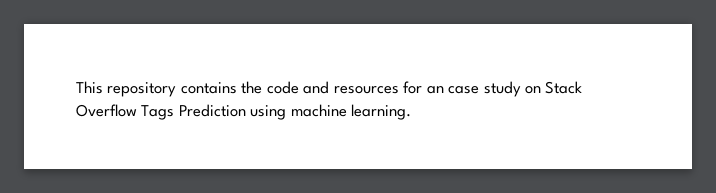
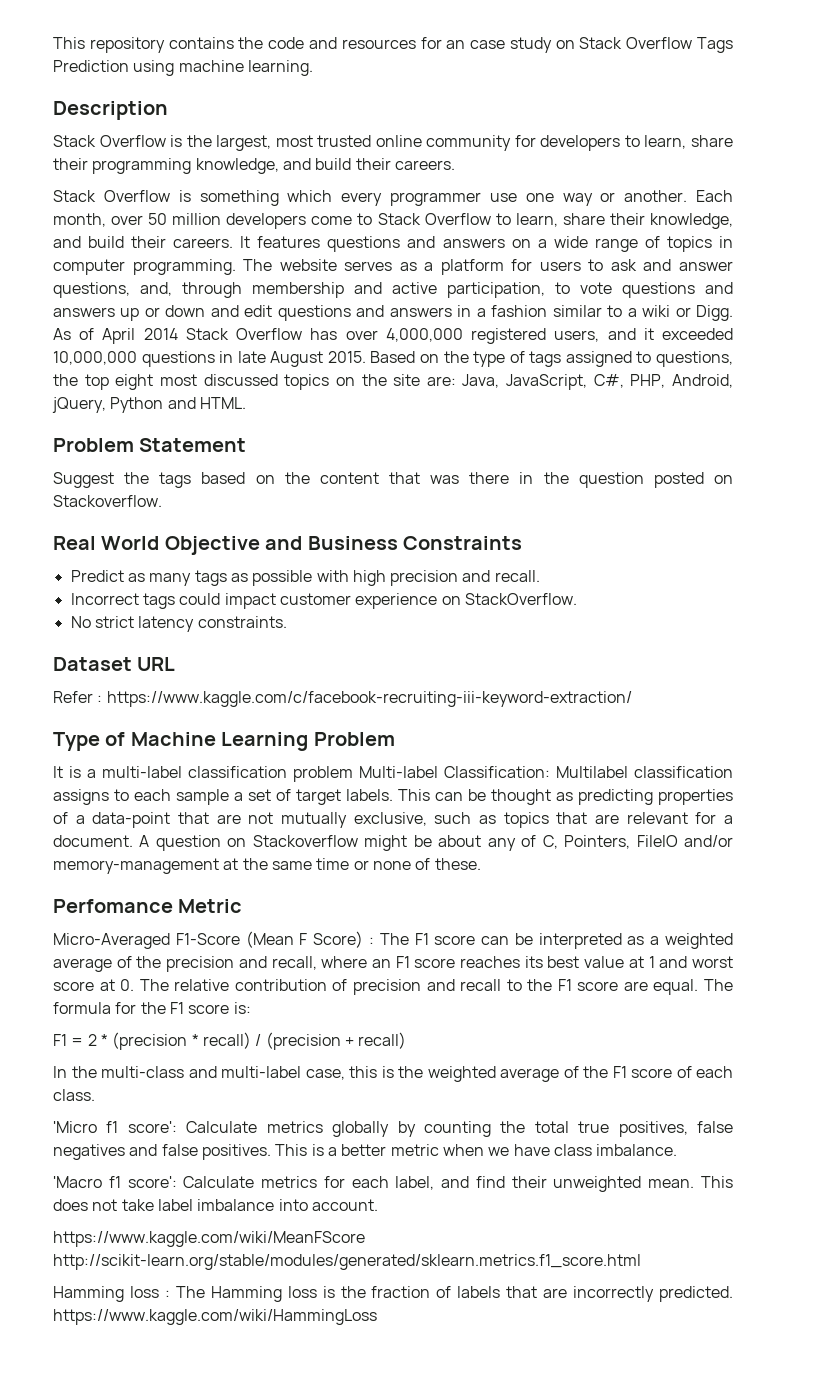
(412, 112) none -> [53,101,168,120] [53,135,734,151] [53,158,455,174] [53,190,734,206] [53,213,734,229] [53,236,734,252] [53,259,734,275] [53,282,733,298] [53,305,734,321] [53,328,734,344] [53,351,733,367] [53,374,733,390] [52,397,246,413] [53,438,247,452] [53,472,733,488] [53,495,162,507] [53,536,522,555] [70,570,540,586] [70,593,577,609] [70,616,287,632] [53,657,176,671] [53,691,632,707] [53,732,395,751] [53,766,733,782] [53,789,733,805] [53,812,733,828] [53,835,733,851] [53,858,481,874] [53,899,243,913] [53,931,734,949] [53,956,734,972] [53,979,733,995] [53,1002,251,1014] [53,1032,407,1050] [53,1066,733,1082] [53,1089,95,1101] [53,1121,733,1137] [53,1144,678,1160] [53,1176,733,1192] [53,1199,378,1211] [53,1231,365,1247] [53,1254,641,1270] [53,1286,734,1302] [53,1309,377,1325] // Description // Stack Overflow is the largest, most trusted online community for developers to learn, share their programming knowledge, and build their careers. // Stack Overflow is something which every programmer use one way or another. Each month, over 50 million developers come to Stack Overflow to learn, share their knowledge, and build their careers. It features questions and answers on a wide range of topics in computer programming. The website serves as a platform for users to ask and answer questions, and, through membership and active participation, to vote questions and answers up or down and edit questions and answers in a fashion similar to a wiki or Digg. As of April 2014 Stack Overflow has over 4,000,000 registered users, and it exceeded 10,000,000 questions in late August 2015. Based on the type of tags assigned to questions, the top eight most discussed topics on the site are: Java, JavaScript, C#, PHP, Android, jQuery, Python and HTML. // Problem Statement // Suggest the tags based on the content that was there in the question posted on Stackoverflow. // Real World Objective and Business Constraints // Predict as many tags as possible with high precision and recall. // Incorrect tags could impact customer experience on StackOverflow. // No strict latency constraints. // Dataset URL // Refer : https://www.kaggle.com/c/facebook-recruiting-iii-keyword-extraction/ // Type of Machine Learning Problem // It is a multi-label classification problem Multi-label Classification: Multilabel classification assigns to each sample a set of target labels. This can be thought as predicting properties of a data-point that are not mutually exclusive, such as topics that are relevant for a document. A question on Stackoverflow might be about any of C, Pointers, FileIO and/or memory-management at the same time or none of these. // Perfomance Metric // Micro-Averaged F1-Score (Mean F Score) : The F1 score can be interpreted as a weighted average of the precision and recall, where an F1 score reaches its best value at 1 and worst score at 0. The relative contribution of precision and recall to the F1 score are equal. The formula for the F1 score is: // F1 = 2 * (precision * recall) / (precision + recall) // In the multi-class and multi-label case, this is the weighted average of the F1 score of each class. // 'Micro f1 score': Calculate metrics globally by counting the total true positives, false negatives and false positives. This is a better metric when we have class imbalance. // 'Macro f1 score': Calculate metrics for each label, and find their unweighted mean. This does not take label imbalance into account. // https://www.kaggle.com/wiki/MeanFScore http://scikit-learn.org/stable/modules/generated/sklearn.metrics.f1_score.html // Hamming loss : The Hamming loss is the fraction of labels that are incorrectly predicted. https://www.kaggle.com/wiki/HammingLoss

